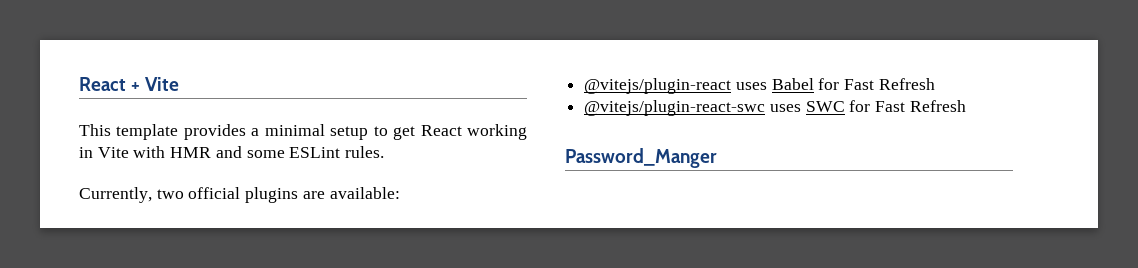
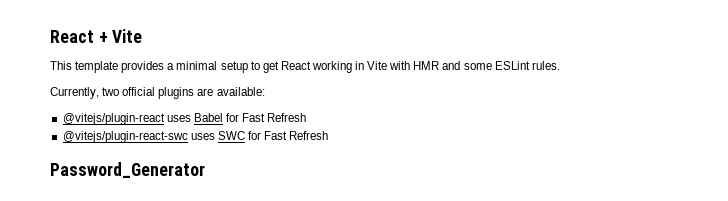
[565,148,717,168] Password_Manger -> [50,162,205,178] Password_Generator

